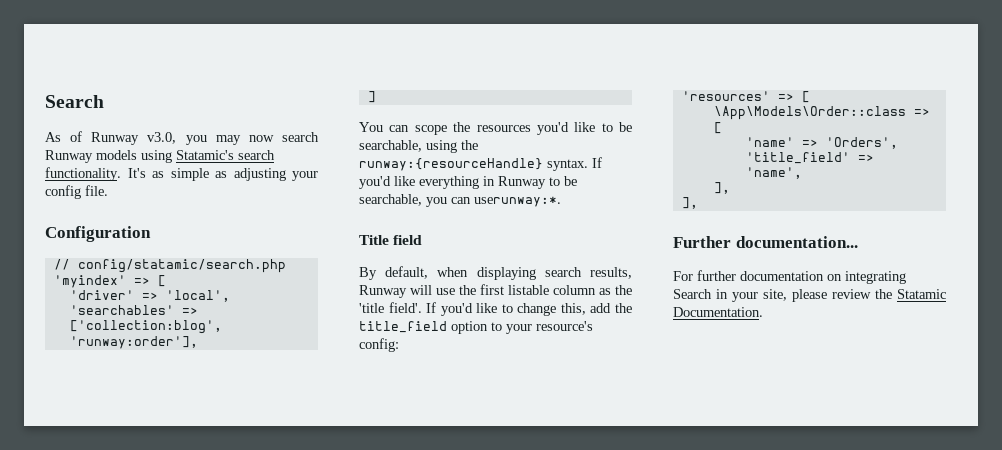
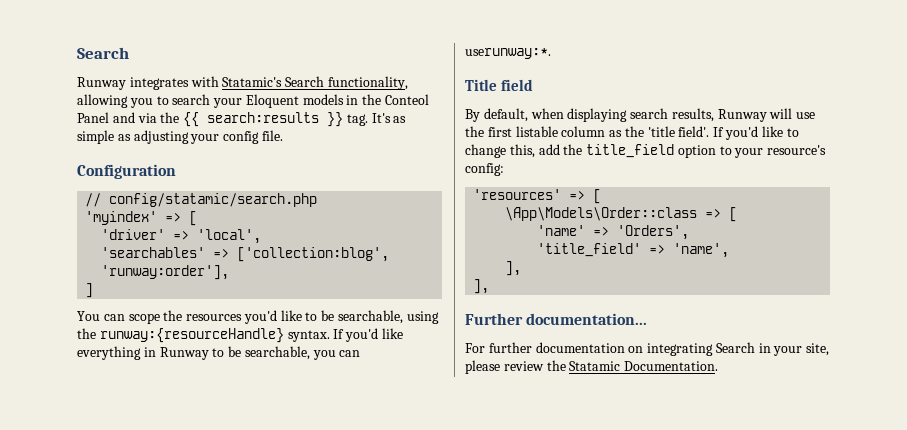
[45,131,319,145] [45,150,275,163] [45,167,121,181] As of Runway v3.0, you may now search Runway models using Statamic's search functionality. -> [77,76,408,90] [77,94,430,108] [77,112,368,127] Runway integrates with Statamic's Search functionality, allowing you to search your Eloquent models in the Conteol Panel and via the {{ search:results }} tag.

